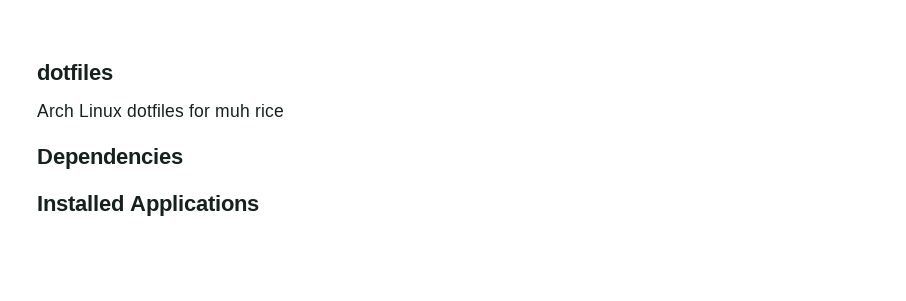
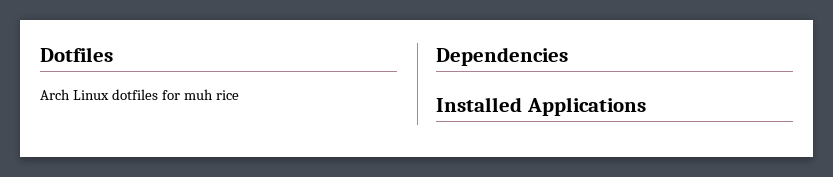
[37,64,113,80] dotfiles -> [40,47,113,62] Dotfiles

